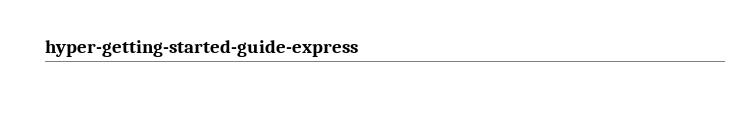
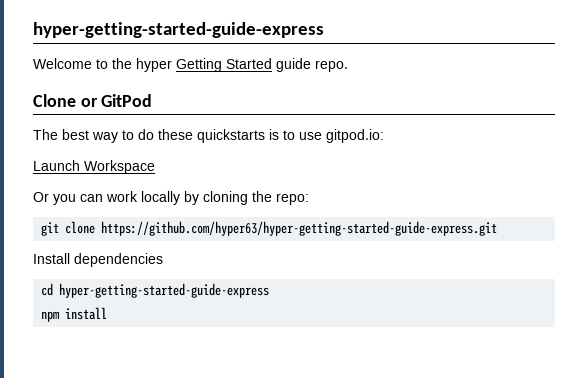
[45,40,358,57] hyper-getting-started-guide-express -> [33,22,324,38] [33,58,348,72] [33,94,153,107] [33,129,384,143] [33,160,155,174] [33,191,309,205] [41,221,498,236] [33,253,163,267] [41,283,270,298] [41,307,108,322] hyper-getting-started-guide-express // Welcome to the hyper Getting Started guide repo. // Clone or GitPod // The best way to do these quickstarts is to use gitpod.io: // Launch Workspace // Or you can work locally by cloning the repo: // git clone https://github.com/hyper63/hyper-getting-started-guide-express.git // Install dependencies // cd hyper-getting-started-guide-express // npm install

